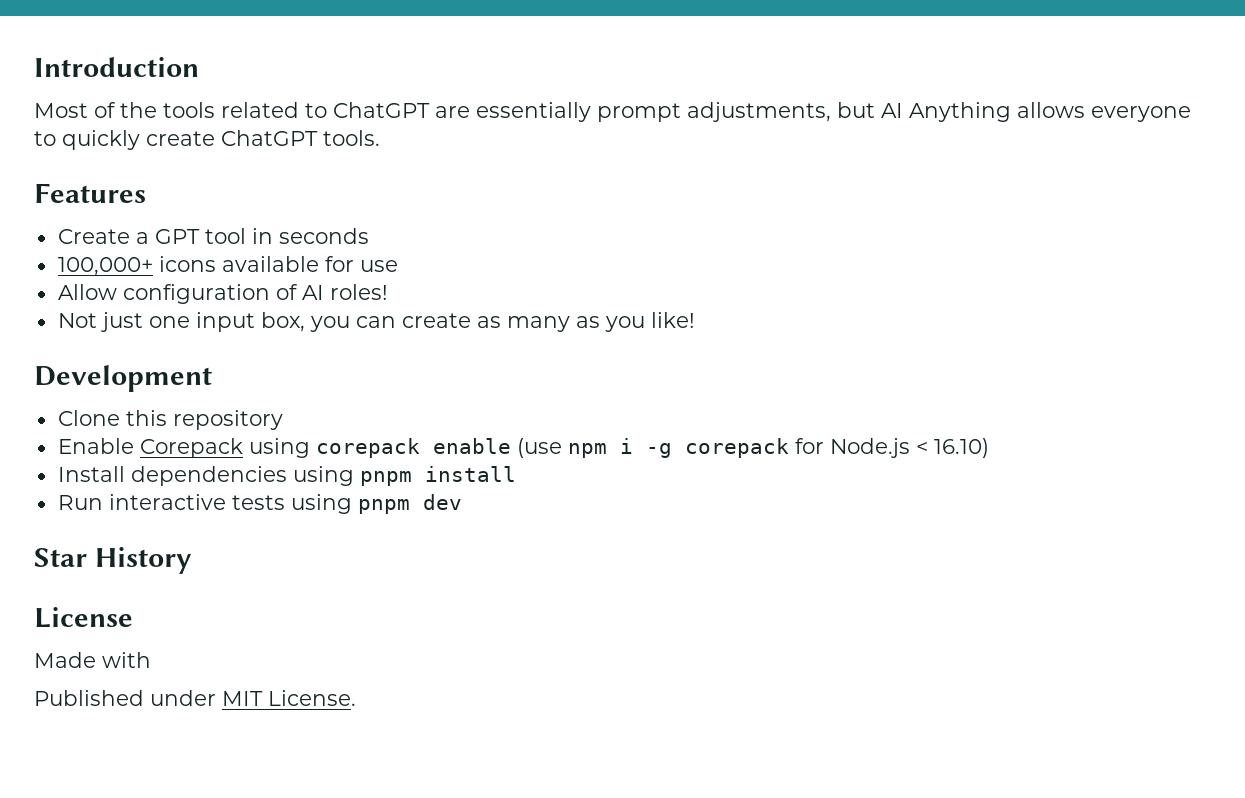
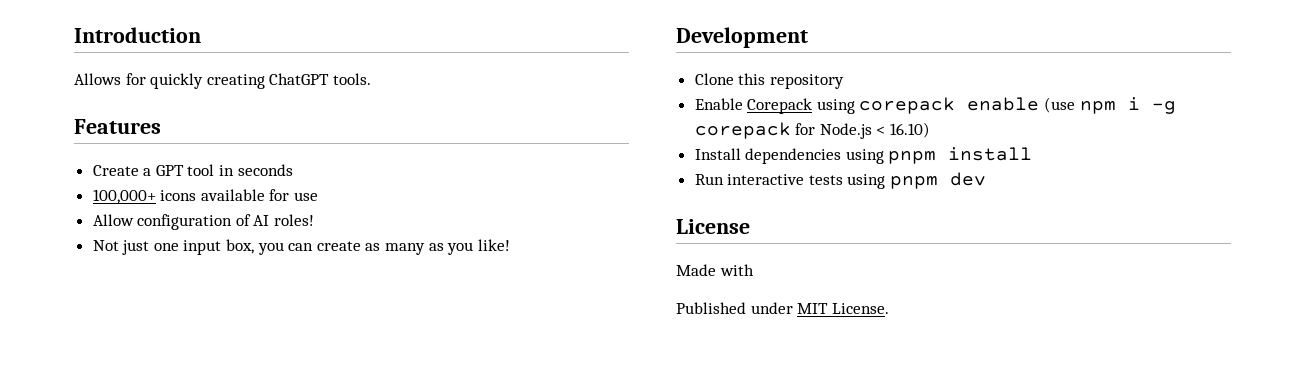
[34,102,1191,122] [34,130,215,150] Most of the tools related to ChatGPT are essentially prompt adjustments, but AI Anything allows everyone to quickly create -> [74,73,265,89] Allows for quickly creating
[34,547,192,574] // Star History -> (987, 179) none

